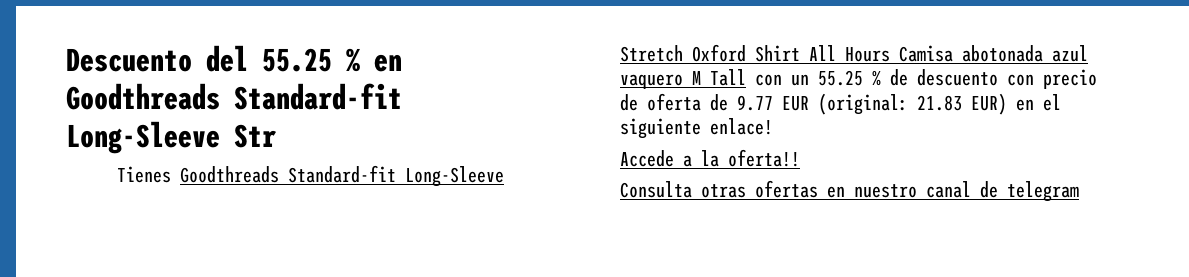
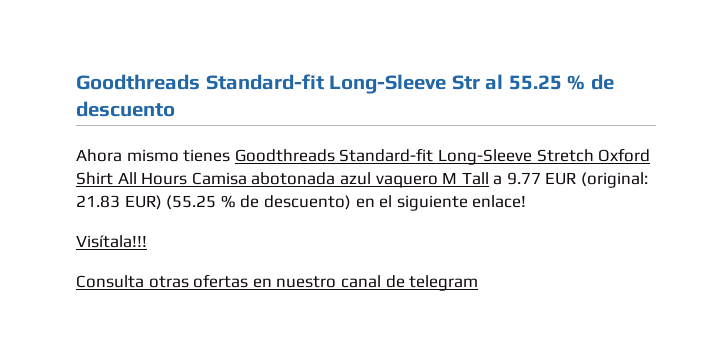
[66,45,402,72] Descuento del 55.25 % en -> (76, 82) none
[116,166,171,183] // Tienes -> [485,74,614,90] [76,101,175,117] [76,149,231,162] al 55.25 % de descuento // Ahora mismo tienes
[755,69,1097,89] [620,93,728,111] con un 55.25 % de descuento con precio de oferta de -> [493,175,503,185] a
(1007, 104) none -> [166,195,351,210] (55.25 % de descuento)
[620,149,800,167] Accede a la oferta!! -> [76,235,147,248] Visítala!!!

